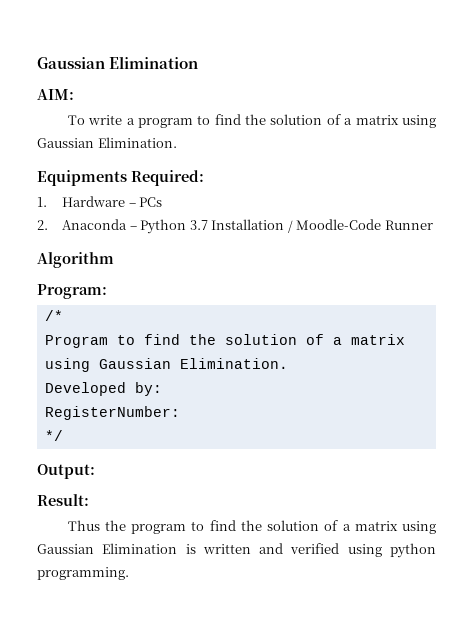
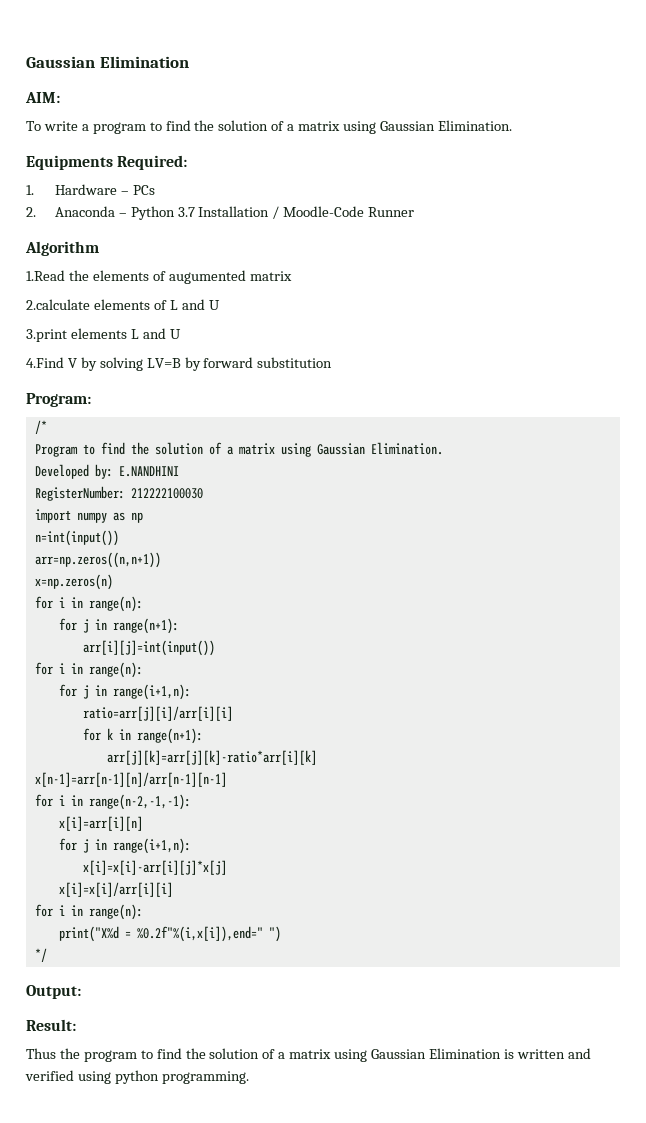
(114, 260) none -> [26,270,292,284] [26,299,220,310] [26,328,181,342] [26,357,333,371] // 1.Read the elements of augumented matrix // 2.calculate elements of L and U // 3.print elements L and U // 4.Find V by solving LV=B by forward substitution
(162, 389) none -> [118,466,179,477] E.NANDHINI
(180, 413) none -> [130,488,203,499] [34,509,143,523] [34,530,119,546] [34,552,161,568] [34,574,113,590] [34,596,143,612] [58,618,179,634] [82,640,215,656] [34,662,143,678] [58,684,191,700] [82,706,233,721] [82,728,203,744] [106,750,317,765] [34,772,227,787] [34,794,191,810] [58,816,143,831] [58,838,191,854] [82,860,227,875] [58,882,173,897] [34,904,143,920] [58,926,281,942] 212222100030 // import numpy as np // n=int(input()) // arr=np.zeros((n,n+1)) // x=np.zeros(n) // for i in range(n): // for j in range(n+1): // arr[i][j]=int(input()) // for i in range(n): // for j in range(i+1,n): // ratio=arr[j][i]/arr[i][i] // for k in range(n+1): // arr[j][k]=arr[j][k]-ratio*arr[i][k] // x[n-1]=arr[n-1][n]/arr[n-1][n-1] // for i in range(n-2,-1,-1): // x[i]=arr[i][n] // for j in range(i+1,n): // x[i]=x[i]-arr[i][j]*x[j] // x[i]=x[i]/arr[i][i] // for i in range(n): // print("X%d = %0.2f"%(i,x[i]),end=" ")

